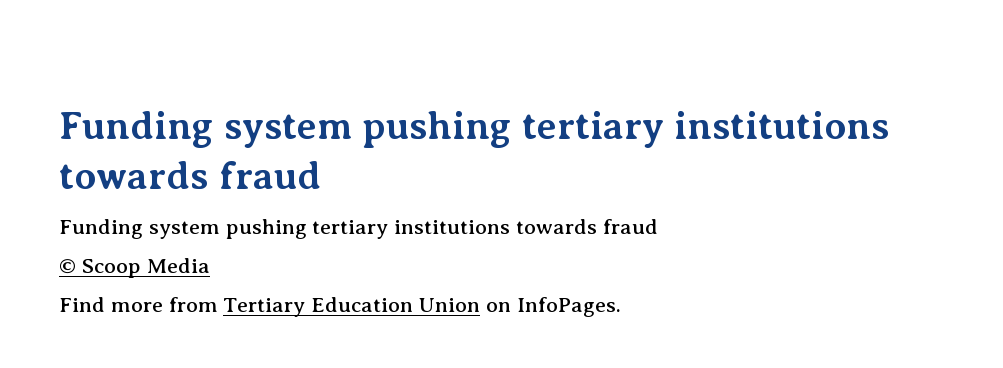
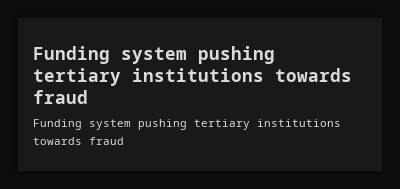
[59,258,210,278] [59,297,621,317] // © Scoop Media // Find more from Tertiary Education Union on InfoPages. -> (124, 141) none

